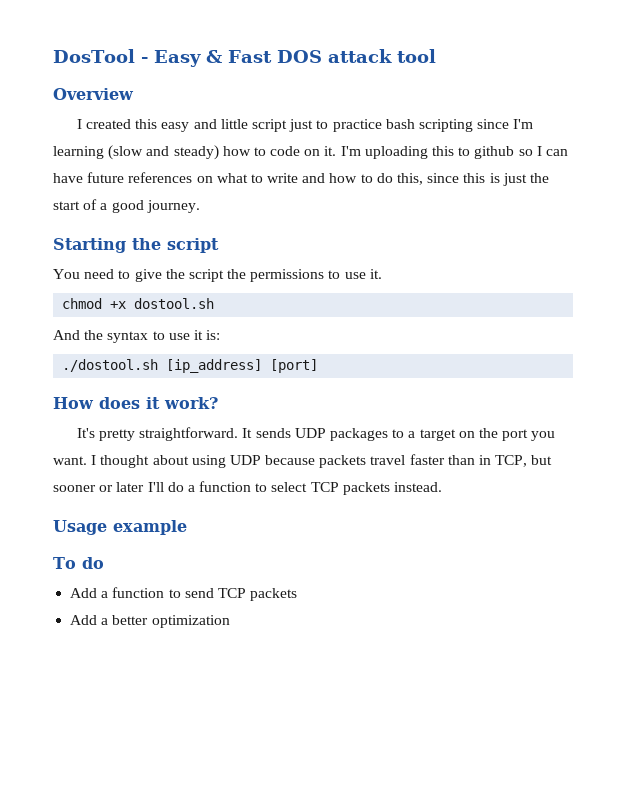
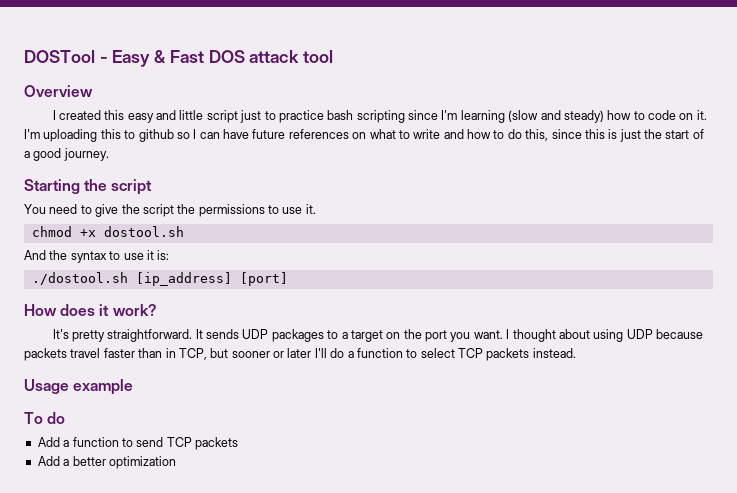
[53,49,135,63] DosTool -> [24,50,95,63] DOSTool

